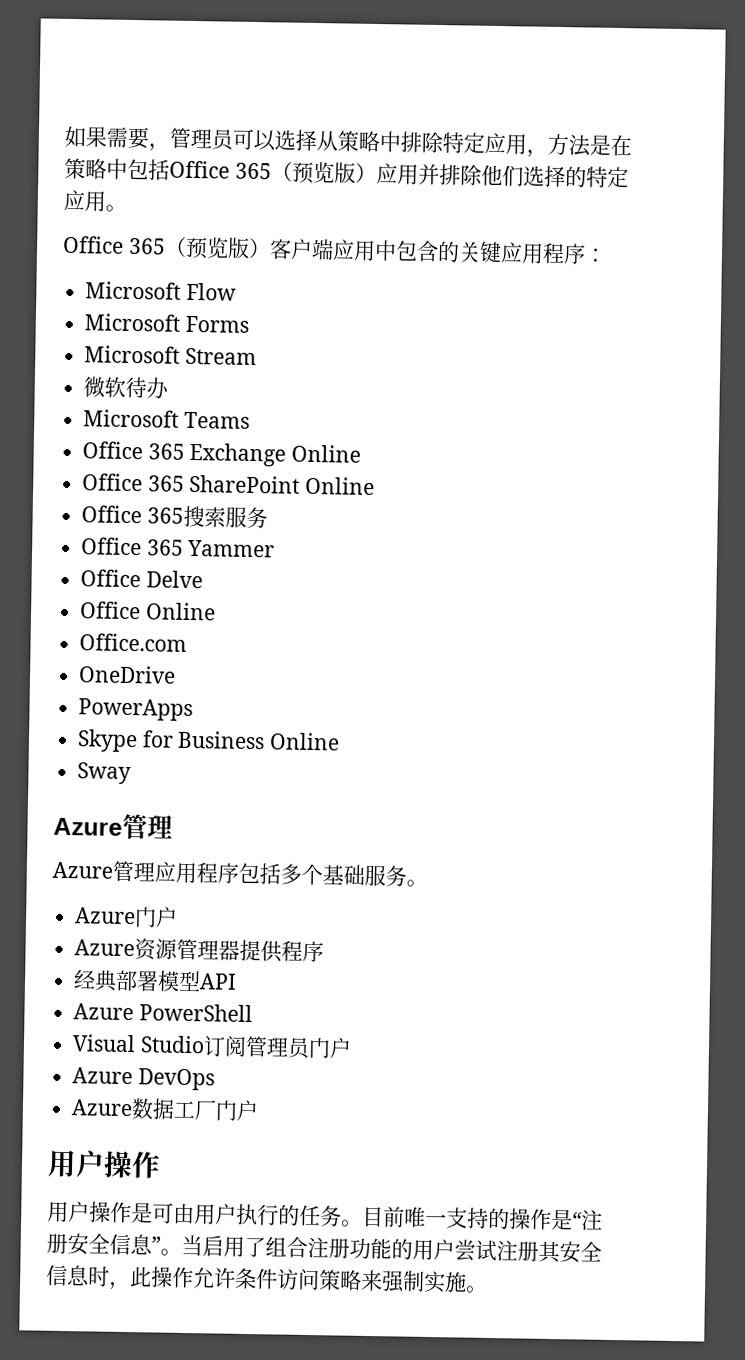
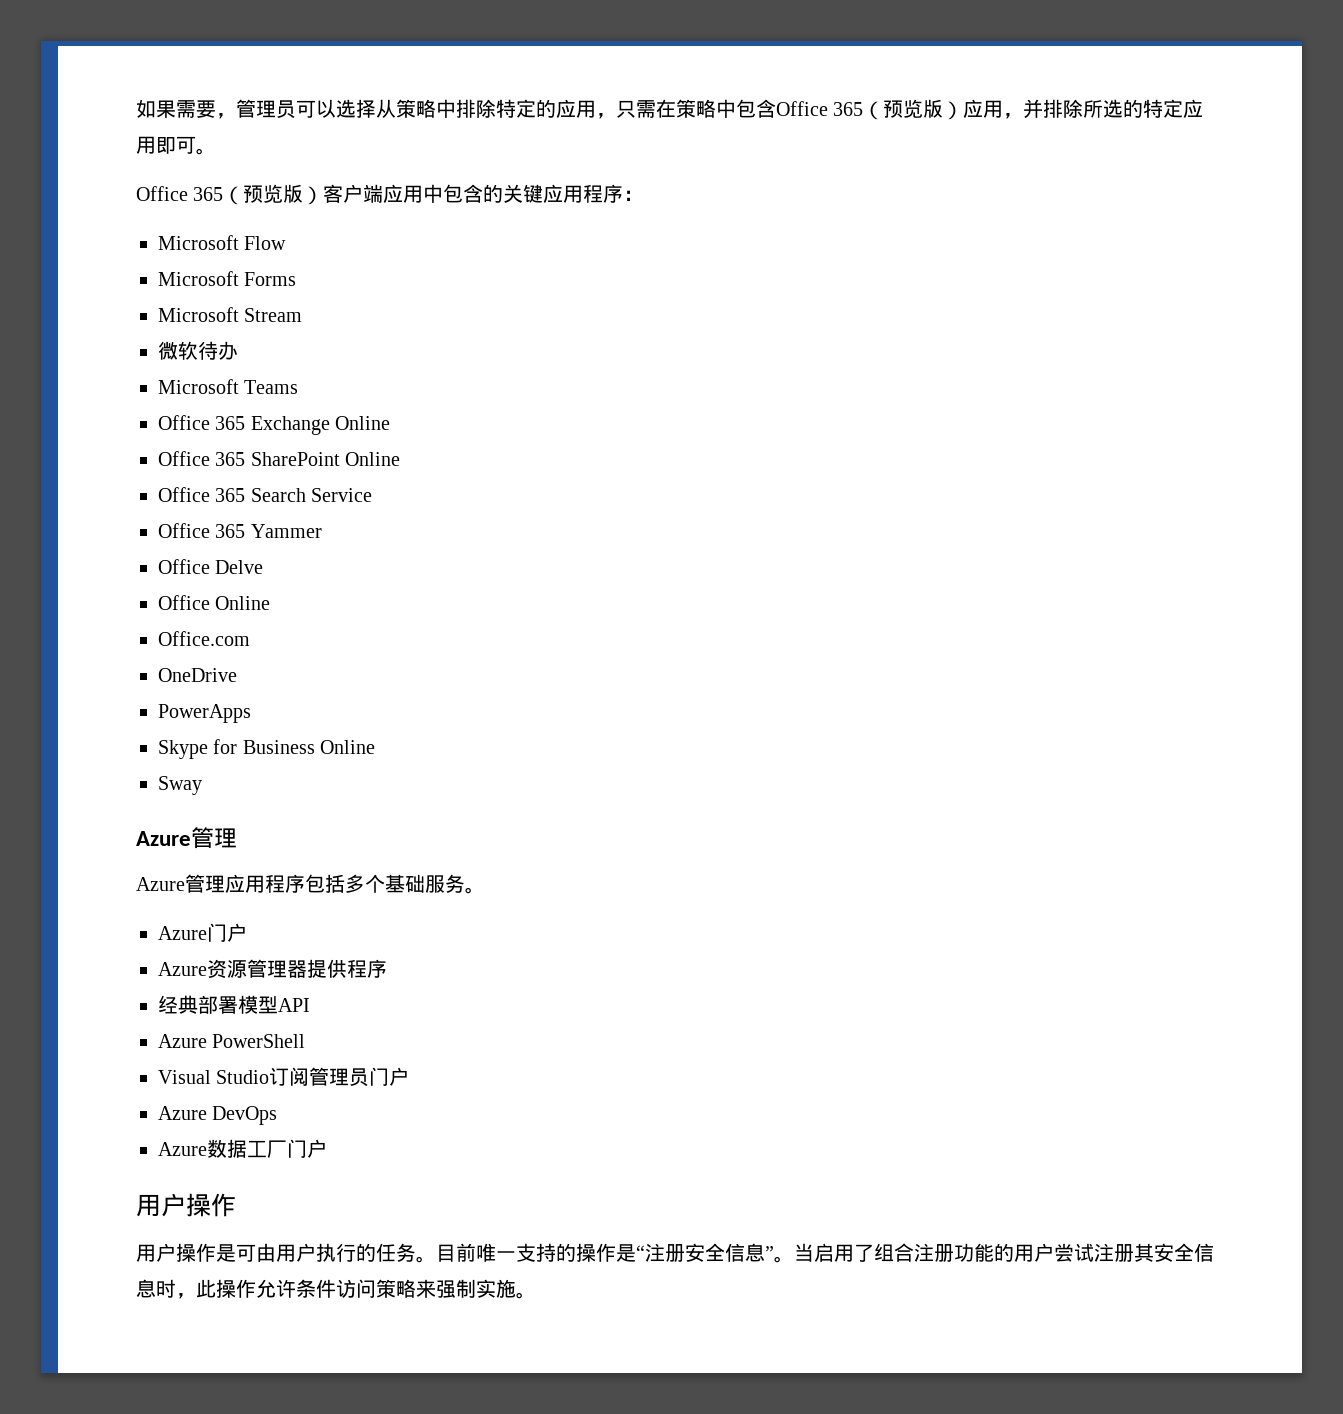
[484,132,611,158] 应用，方法是 -> [536,99,656,119] 的应用，只需
[148,159,170,181] 括 -> [756,99,776,118] 含
[417,163,566,188] 并排除他们选择 -> [1003,99,1124,119] ，并排除所选
(106, 201) none -> [156,136,196,154] 即可
[182,505,268,529] 搜索服务 -> [250,488,373,502] Search Service

